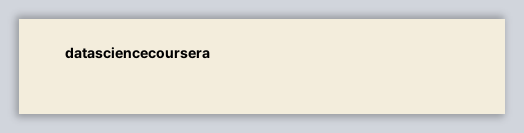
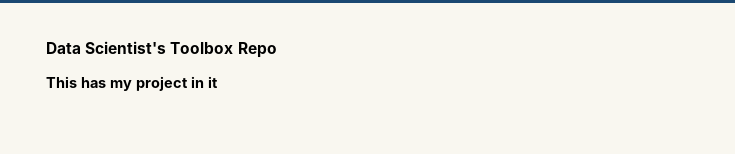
[65,47,210,59] datasciencecoursera -> [46,41,277,58] [46,76,218,91] Data Scientist's Toolbox Repo // This has my project in it

